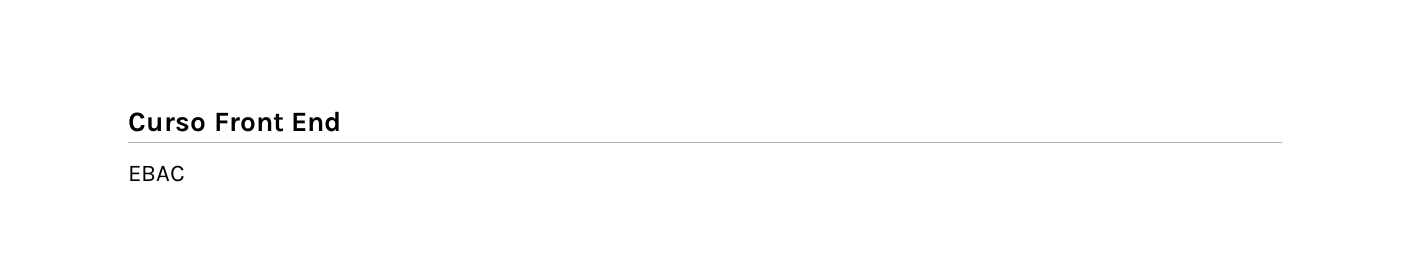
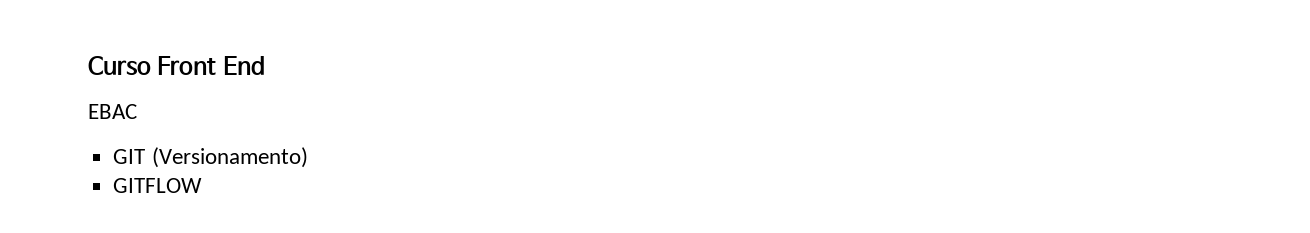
(185, 173) none -> [113,147,308,168] [113,178,203,193] // GIT (Versionamento) // GITFLOW

